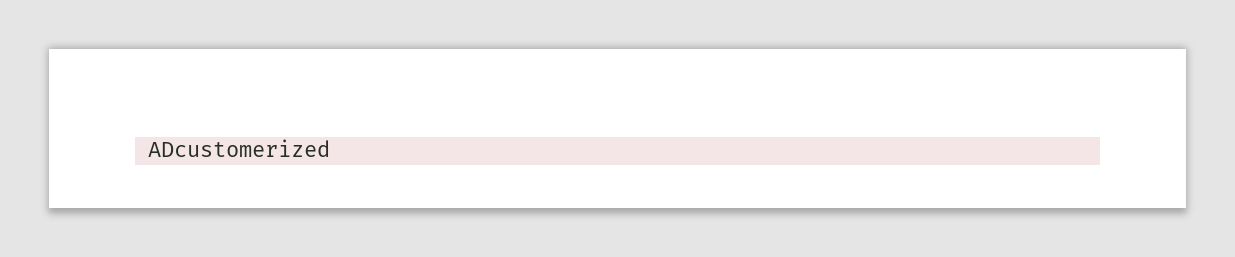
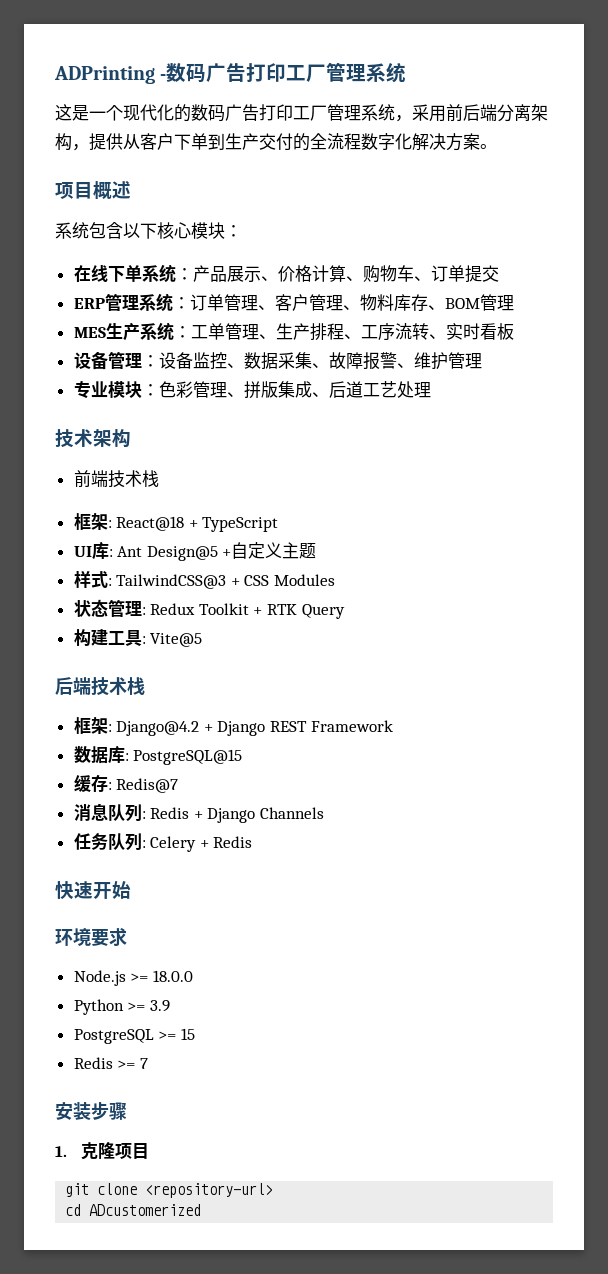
(147, 148) none -> [54,62,407,84] [55,104,548,122] [55,133,497,151] [55,181,131,200] [55,222,242,239] [73,264,499,283] [73,293,514,312] [73,322,514,341] [73,351,482,370] [73,381,431,399] [55,429,131,448] [73,470,159,488] [73,513,279,532] [73,542,317,561] [73,570,336,589] [73,599,345,619] [73,629,203,647] [55,677,145,696] [73,717,393,736] [73,746,243,765] [73,774,179,793] [73,803,325,823] [73,833,253,852] [55,881,131,900] [55,927,127,947] [73,970,193,986] [73,999,170,1015] [73,1028,195,1044] [73,1057,148,1069] [55,1102,127,1120] [55,1142,150,1160] [65,1183,274,1198] [65,1204,82,1216] ADPrinting -数码广告打印工厂管理系统 // 这是一个现代化的数码广告打印工厂管理系统，采用前后端分离架构，提供从客户下单到生产交付的全流程数字化解决方案。 // 项目概述 // 系统包含以下核心模块： // 在线下单系统：产品展示、价格计算、购物车、订单提交 // ERP管理系统：订单管理、客户管理、物料库存、BOM管理 // MES生产系统：工单管理、生产排程、工序流转、实时看板 // 设备管理：设备监控、数据采集、故障报警、维护管理 // 专业模块：色彩管理、拼版集成、后道工艺处理 // 技术架构 // 前端技术栈 // 框架: React@18 + TypeScript // UI库: Ant Design@5 +自定义主题 // 样式: TailwindCSS@3 + CSS Modules // 状态管理: Redux Toolkit + RTK Query // 构建工具: Vite@5 // 后端技术栈 // 框架: Django@4.2 + Django REST Framework // 数据库: PostgreSQL@15 // 缓存: Redis@7 // 消息队列: Redis + Django Channels // 任务队列: Celery + Redis // 快速开始 // 环境要求 // Node.js >= 18.0.0 // Python >= 3.9 // PostgreSQL >= 15 // Redis >= 7 // 安装步骤 // 1.克隆项目 // git clone <repository-url> // cd

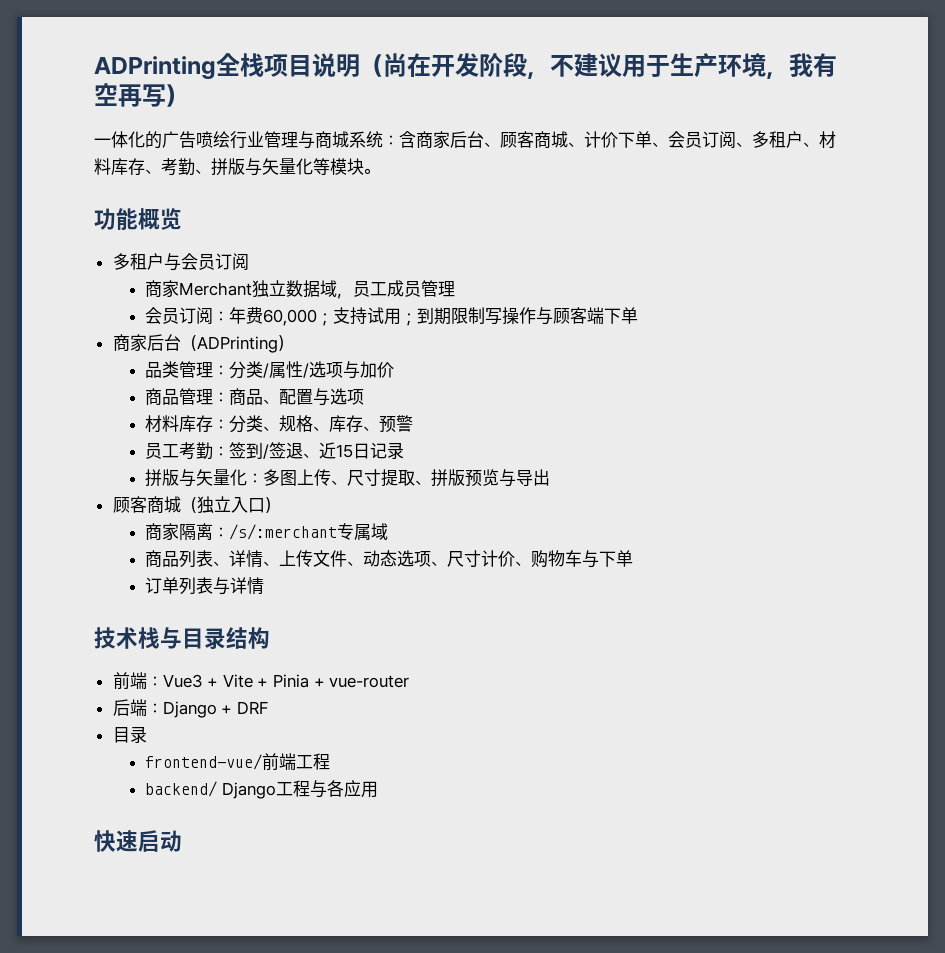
[54,62,407,84] [55,104,548,122] [55,133,497,151] [55,181,131,200] [55,222,242,239] [73,264,499,283] [73,293,514,312] [73,322,514,341] [73,351,482,370] [73,381,431,399] [55,429,112,448] ADPrinting -数码广告打印工厂管理系统 // 这是一个现代化的数码广告打印工厂管理系统，采用前后端分离架构，提供从客户下单到生产交付的全流程数字化解决方案。 // 项目概述 // 系统包含以下核心模块： // 在线下单系统：产品展示、价格计算、购物车、订单提交 // ERP管理系统：订单管理、客户管理、物料库存、BOM管理 // MES生产系统：工单管理、生产排程、工序流转、实时看板 // 设备管理：设备监控、数据采集、故障报警、维护管理 // 专业模块：色彩管理、拼版集成、后道工艺处理 // 技术架 -> [94,53,837,80] [94,83,189,107] [94,131,836,149] [94,158,380,176] [94,208,182,230] [112,253,249,271] [145,280,456,299] [145,307,639,326] [112,334,294,353] [145,361,395,379] [145,388,365,406] [145,415,414,433] [145,442,405,460] [145,469,551,487] [112,496,281,514] [145,523,389,541] [145,550,634,568] [145,577,265,595] [94,627,248,650] ADPrinting全栈项目说明（尚在开发阶段，不建议用于生产环境，我有空再写） // 一体化的广告喷绘行业管理与商城系统：含商家后台、顾客商城、计价下单、会员订阅、多租户、材料库存、考勤、拼版与矢量化等模块。 // 功能概览 // 多租户与会员订阅 // 商家Merchant独立数据域，员工成员管理 // 会员订阅：年费60,000；支持试用；到期限制写操作与顾客端下单 // 商家后台（ADPrinting） // 品类管理：分类/属性/选项与加价 // 商品管理：商品、配置与选项 // 材料库存：分类、规格、库存、预警 // 员工考勤：签到/签退、近15日记录 // 拼版与矢量化：多图上传、尺寸提取、拼版预览与导出 // 顾客商城（独立入口） // 商家隔离：/s/:merchant专属域 // 商品列表、详情、上传文件、动态选项、尺寸计价、购物车与下单 // 订单列表与详情 // 技术栈与目录结
[107,470,159,488] [73,513,279,532] [73,542,317,561] [73,570,336,589] [73,599,345,619] [73,629,203,647] [55,677,145,696] [73,717,393,736] [73,746,243,765] [73,774,179,793] [73,803,325,823] [73,833,253,852] [55,881,131,900] [55,927,127,947] [73,970,193,986] [73,999,170,1015] [73,1028,195,1044] [73,1057,148,1069] [55,1102,127,1120] [55,1142,150,1160] [65,1183,274,1198] [65,1204,202,1216] 技术栈 // 框架: React@18 + TypeScript // UI库: Ant Design@5 +自定义主题 // 样式: TailwindCSS@3 + CSS Modules // 状态管理: Redux Toolkit + RTK Query // 构建工具: Vite@5 // 后端技术栈 // 框架: Django@4.2 + Django REST Framework // 数据库: PostgreSQL@15 // 缓存: Redis@7 // 消息队列: Redis + Django Channels // 任务队列: Celery + Redis // 快速开始 // 环境要求 // Node.js >= 18.0.0 // Python >= 3.9 // PostgreSQL >= 15 // Redis >= 7 // 安装步骤 // 1.克隆项目 // git clone <repository-url> // cd ADcustomerized -> [146,674,410,688] [112,699,268,718] [112,726,147,743] [145,753,331,771] [145,780,378,799] [94,830,182,852] ：Vue3 + Vite + Pinia + vue-router // 后端：Django + DRF // 目录 // frontend-vue/前端工程 // backend/ Django工程与各应用 // 快速启动

